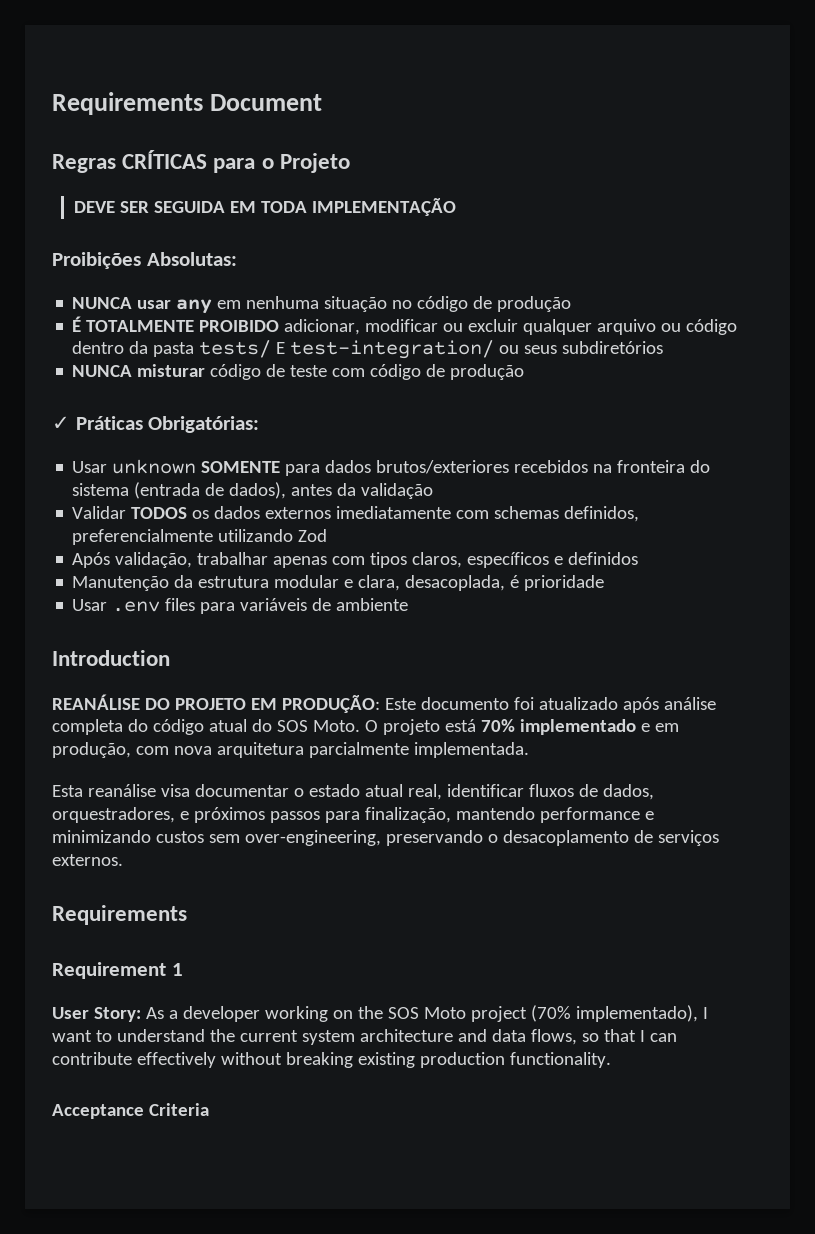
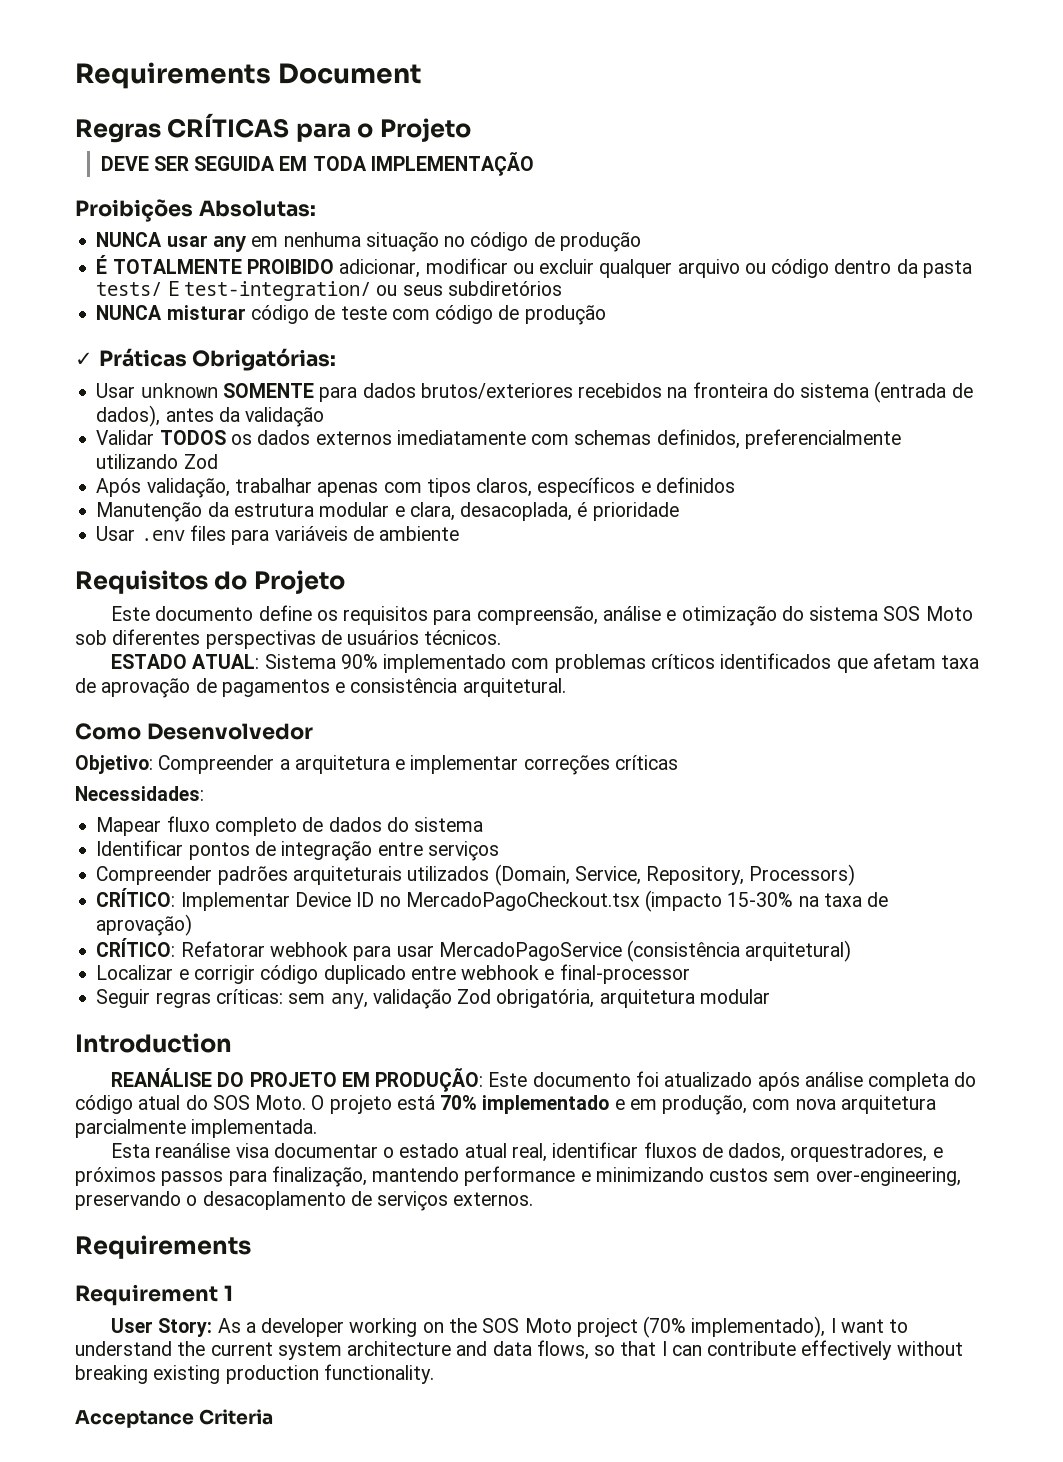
(409, 604) none -> [75,570,345,594] [111,605,973,626] [75,629,502,649] [111,653,980,673] [75,678,566,698] [75,723,313,740] [75,755,678,775] [75,786,204,801] [96,816,484,836] [96,840,499,861] [96,864,856,886] [96,888,889,912] [96,914,193,936] [96,938,852,962] [96,964,690,984] [96,989,770,1009] // Requisitos do Projeto // Este documento define os requisitos para compreensão, análise e otimização do sistema SOS Moto sob diferentes perspectivas de usuários técnicos. // ESTADO ATUAL: Sistema 90% implementado com problemas críticos identificados que afetam taxa de aprovação de pagamentos e consistência arquitetural. // Como Desenvolvedor // Objetivo: Compreender a arquitetura e implementar correções críticas // Necessidades: // Mapear fluxo completo de dados do sistema // Identificar pontos de integração entre serviços // Compreender padrões arquiteturais utilizados (Domain, Service, Repository, Processors) // CRÍTICO: Implementar Device ID no MercadoPagoCheckout.tsx (impacto 15-30% na taxa de aprovação) // CRÍTICO: Refatorar webhook para usar MercadoPagoService (consistência arquitetural) // Localizar e corrigir código duplicado entre webhook e final-processor // Seguir regras críticas: sem any, validação Zod obrigatória, arquitetura modular

